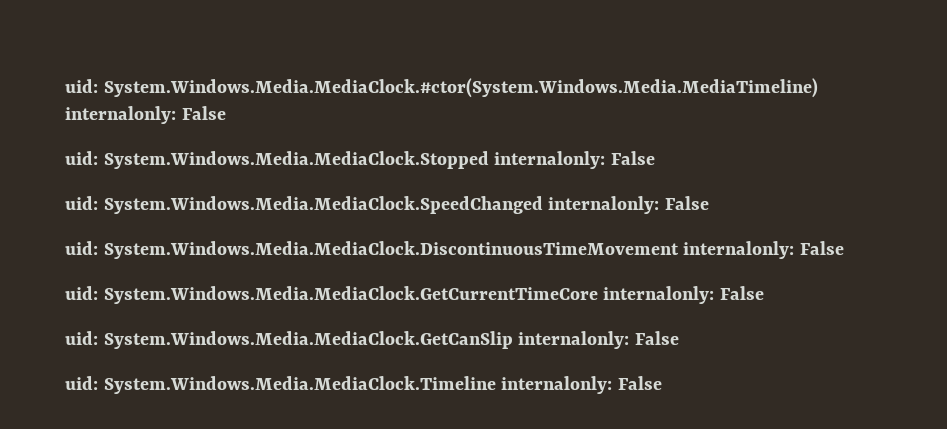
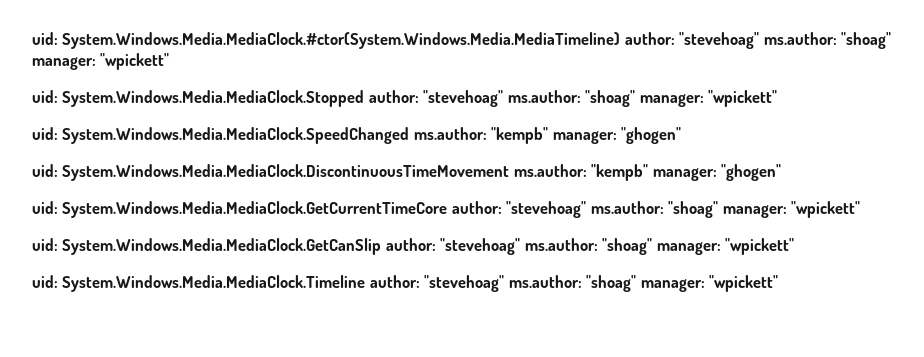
[65,106,226,124] [65,151,655,169] [65,196,709,214] [65,241,844,259] [65,286,764,304] [65,331,679,349] [65,376,662,394] internalonly: False // uid: System.Windows.Media.MediaClock.Stopped internalonly: False // uid: System.Windows.Media.MediaClock.SpeedChanged internalonly: False // uid: System.Windows.Media.MediaClock.DiscontinuousTimeMovement internalonly: False // uid: System.Windows.Media.MediaClock.GetCurrentTimeCore internalonly: False // uid: System.Windows.Media.MediaClock.GetCanSlip internalonly: False // uid: System.Windows.Media.MediaClock.Timeline internalonly: False -> [624,32,892,49] [32,53,170,70] [32,90,778,107] [32,127,682,144] [32,164,782,181] [32,201,861,218] [32,238,795,255] [32,275,779,292] author: "stevehoag" ms.author: "shoag" manager: "wpickett" // uid: System.Windows.Media.MediaClock.Stopped author: "stevehoag" ms.author: "shoag" manager: "wpickett" // uid: System.Windows.Media.MediaClock.SpeedChanged ms.author: "kempb" manager: "ghogen" // uid: System.Windows.Media.MediaClock.DiscontinuousTimeMovement ms.author: "kempb" manager: "ghogen" // uid: System.Windows.Media.MediaClock.GetCurrentTimeCore author: "stevehoag" ms.author: "shoag" manager: "wpickett" // uid: System.Windows.Media.MediaClock.GetCanSlip author: "stevehoag" ms.author: "shoag" manager: "wpickett" // uid: System.Windows.Media.MediaClock.Timeline author: "stevehoag" ms.author: "shoag" manager: "wpickett"

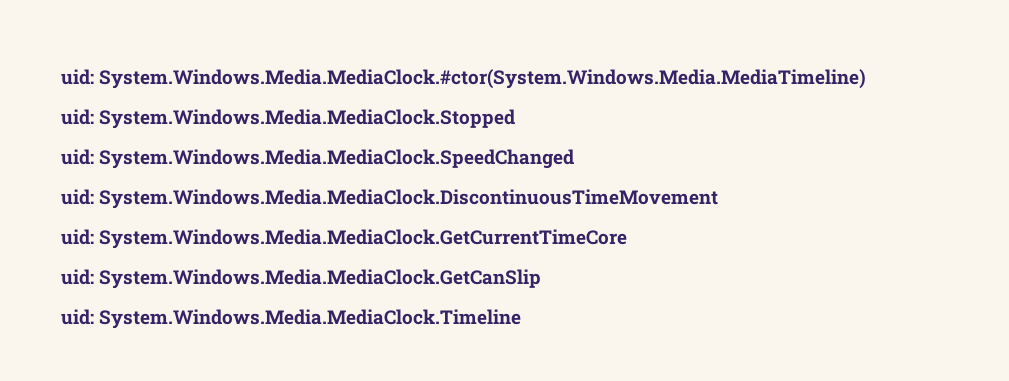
[624,32,892,49] [32,53,170,70] [32,90,778,107] [32,127,682,144] [32,164,782,181] [32,201,861,218] [32,238,795,255] [32,275,779,292] author: "stevehoag" ms.author: "shoag" manager: "wpickett" // uid: System.Windows.Media.MediaClock.Stopped author: "stevehoag" ms.author: "shoag" manager: "wpickett" // uid: System.Windows.Media.MediaClock.SpeedChanged ms.author: "kempb" manager: "ghogen" // uid: System.Windows.Media.MediaClock.DiscontinuousTimeMovement ms.author: "kempb" manager: "ghogen" // uid: System.Windows.Media.MediaClock.GetCurrentTimeCore author: "stevehoag" ms.author: "shoag" manager: "wpickett" // uid: System.Windows.Media.MediaClock.GetCanSlip author: "stevehoag" ms.author: "shoag" manager: "wpickett" // uid: System.Windows.Media.MediaClock.Timeline author: "stevehoag" ms.author: "shoag" manager: "wpickett" -> [61,109,516,129] [61,149,575,169] [61,189,719,209] [61,229,628,249] [61,269,542,289] [61,309,522,329] // uid: System.Windows.Media.MediaClock.Stopped // uid: System.Windows.Media.MediaClock.SpeedChanged // uid: System.Windows.Media.MediaClock.DiscontinuousTimeMovement // uid: System.Windows.Media.MediaClock.GetCurrentTimeCore // uid: System.Windows.Media.MediaClock.GetCanSlip // uid: System.Windows.Media.MediaClock.Timeline

